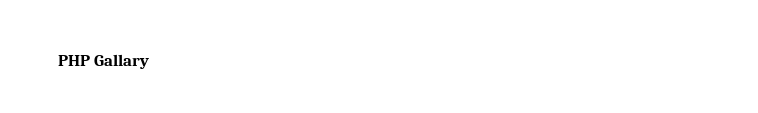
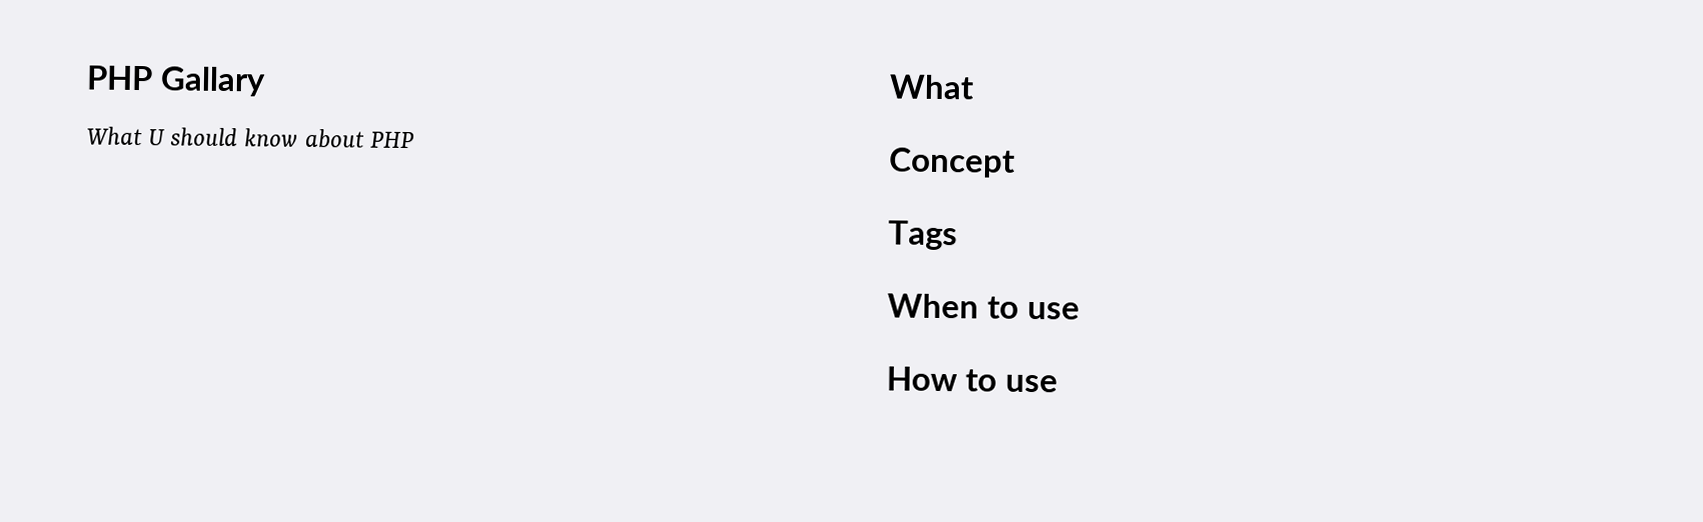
(150, 61) none -> [86,126,415,149] [889,74,975,100] [888,147,1016,178] [888,220,958,251] [887,293,1080,320] [886,366,1058,393] // What U should know about PHP // What // Concept // Tags // When to use // How to use

